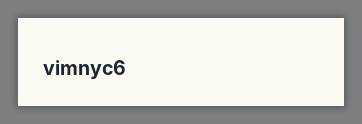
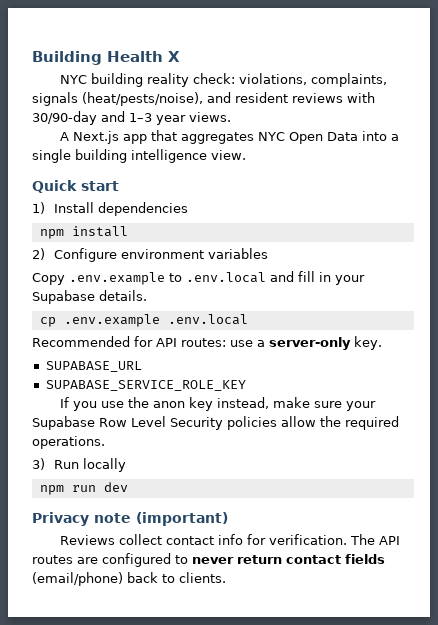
[43,60,126,79] vimnyc6 -> [32,51,180,65] [59,73,387,87] [32,92,375,106] [32,111,231,125] [59,130,399,144] [32,149,246,163] [32,180,119,193] [32,202,189,216] [39,226,128,239] [32,248,269,262] [32,271,365,285] [32,290,147,304] [39,314,248,327] [32,336,382,350] [45,361,142,372] [45,380,246,391] [59,397,376,411] [32,416,399,430] [32,436,105,449] [32,458,127,472] [39,482,128,495] [32,512,228,526] [59,534,400,545] [32,553,385,567] [32,572,226,586] Building Health X // NYC building reality check: violations, complaints, signals (heat/pests/noise), and resident reviews with 30/90-day and 1–3 year views. // A Next.js app that aggregates NYC Open Data into a single building intelligence view. // Quick start // 1) Install dependencies // npm install // 2) Configure environment variables // Copy .env.example to .env.local and fill in your Supabase details. // cp .env.example .env.local // Recommended for API routes: use a server-only key. // SUPABASE_URL // SUPABASE_SERVICE_ROLE_KEY // If you use the anon key instead, make sure your Supabase Row Level Security policies allow the required operations. // 3) Run locally // npm run dev // Privacy note (important) // Reviews collect contact info for verification. The API routes are configured to never return contact fields (email/phone) back to clients.

